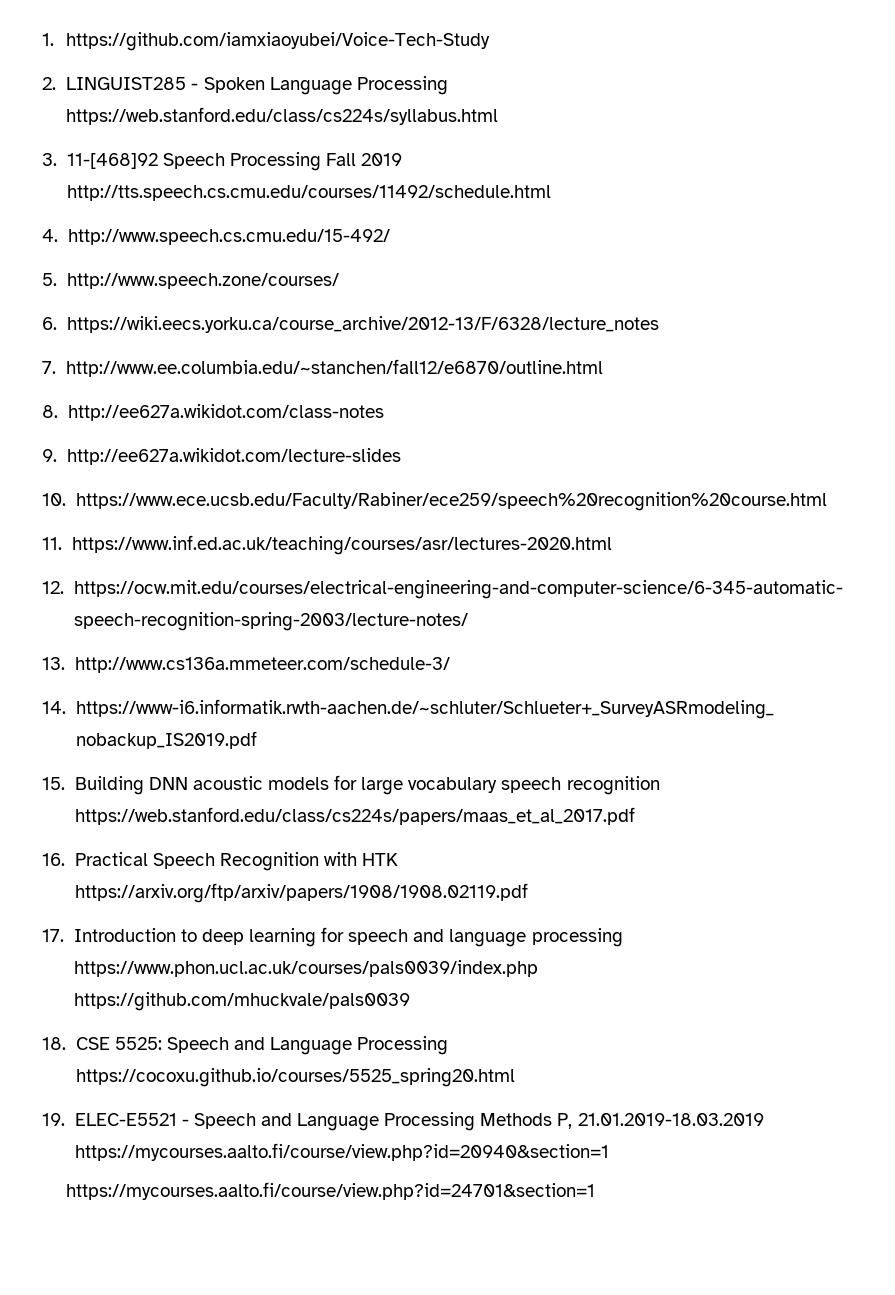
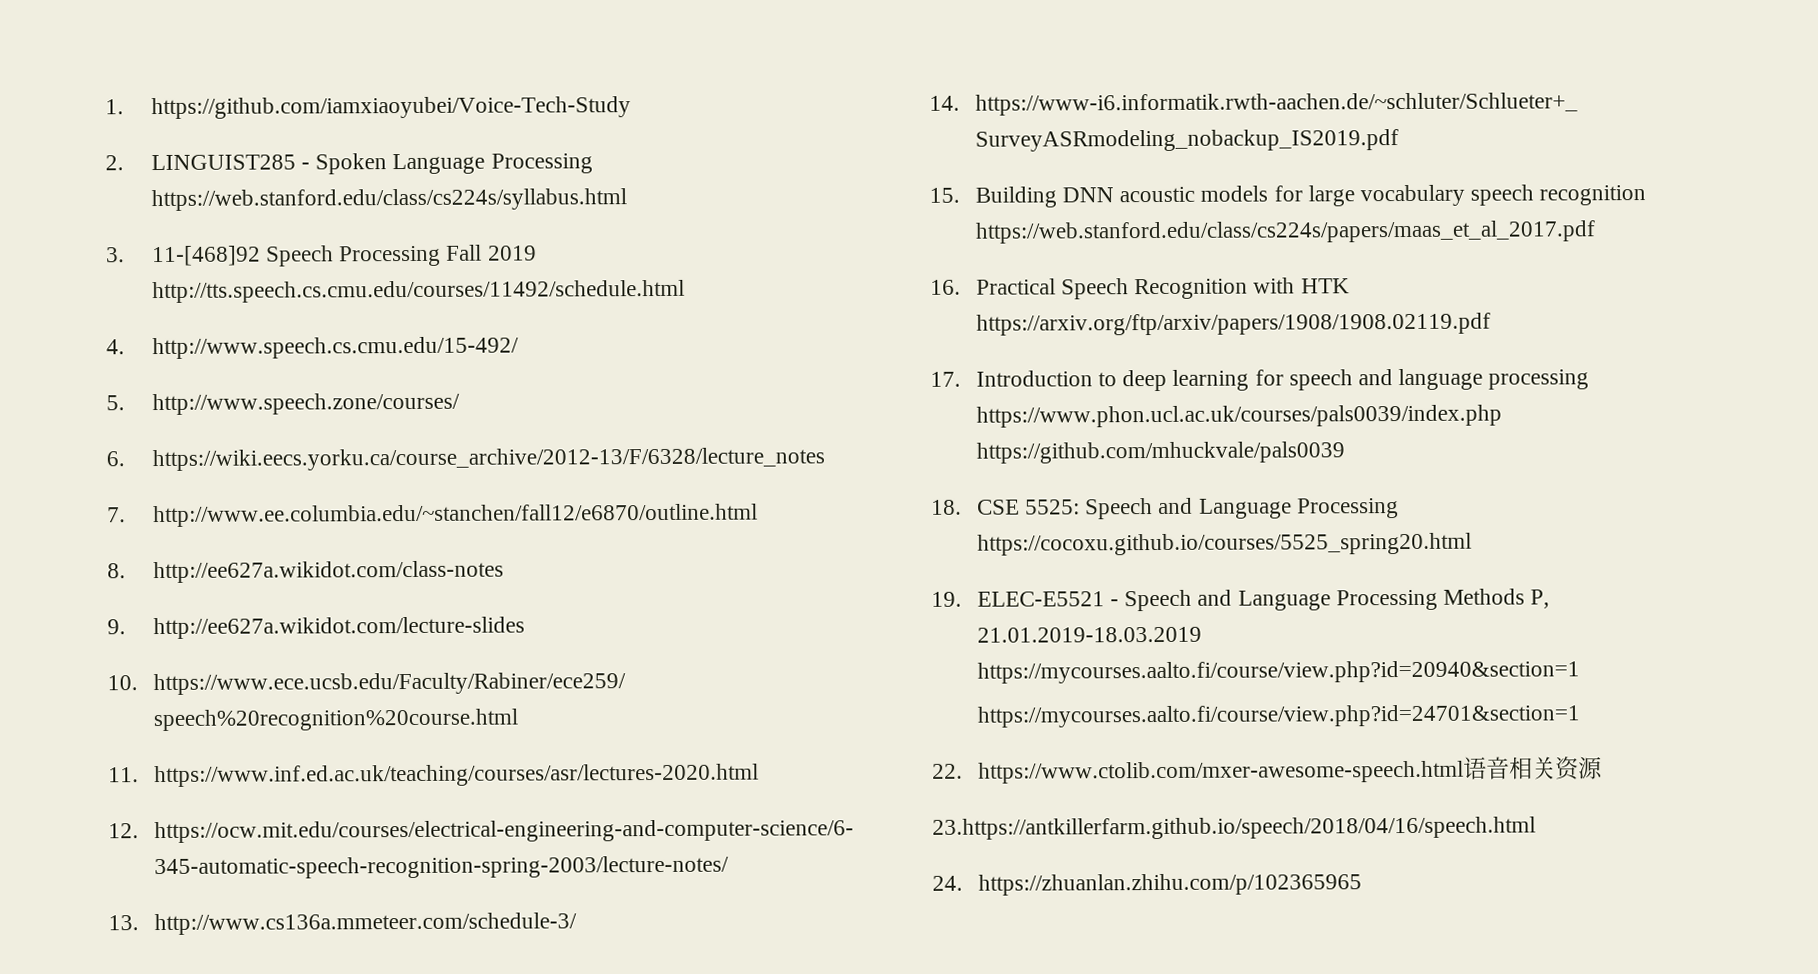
(596, 1191) none -> [932,756,1603,784] [932,816,1536,840] [932,873,1362,896] // 22. https://www.ctolib.com/mxer-awesome-speech.html语音相关资源 // 23.https://antkillerfarm.github.io/speech/2018/04/16/speech.html // 24. https://zhuanlan.zhihu.com/p/102365965

